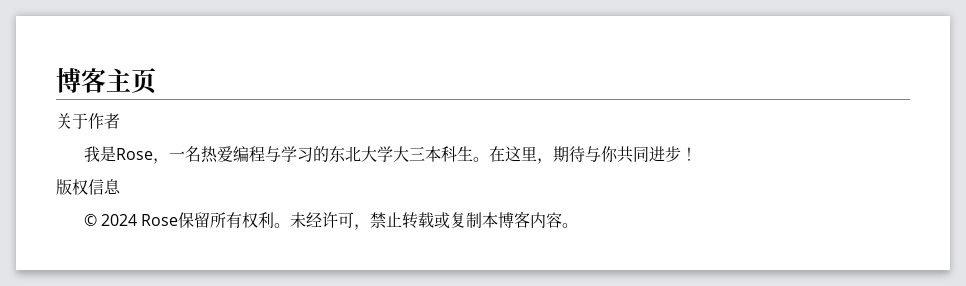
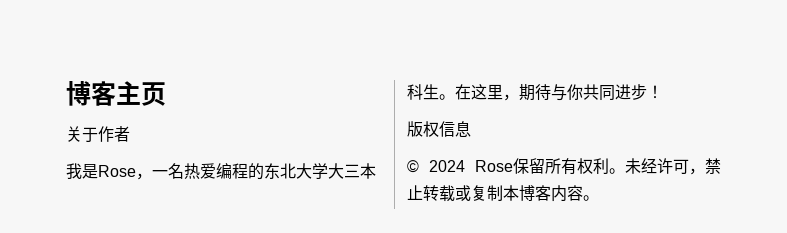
[264,146,313,162] 与学习 -> (248, 171) none

